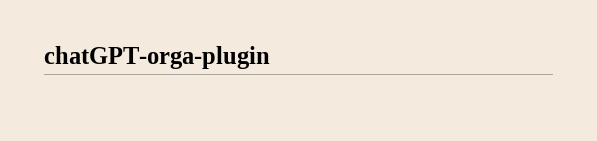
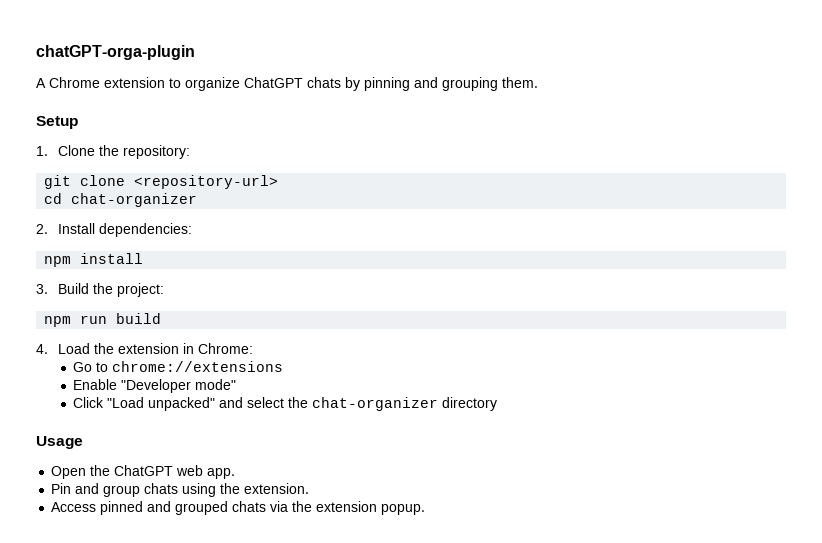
(270, 57) none -> [36,77,538,91] [36,116,78,129] [36,145,191,159] [44,175,279,189] [44,193,198,207] [36,223,193,237] [44,253,144,267] [36,283,165,297] [44,313,162,327] [36,343,254,354] [73,361,284,372] [73,379,237,393] [73,397,498,411] [36,436,83,449] [51,465,236,479] [51,483,310,497] [51,501,426,515] // A Chrome extension to organize ChatGPT chats by pinning and grouping them. // Setup // 1. Clone the repository: // git clone <repository-url> // cd chat-organizer // 2. Install dependencies: // npm install // 3. Build the project: // npm run build // 4. Load the extension in Chrome: // Go to chrome://extensions // Enable "Developer mode" // Click "Load unpacked" and select the chat-organizer directory // Usage // Open the ChatGPT web app. // Pin and group chats using the extension. // Access pinned and grouped chats via the extension popup.

